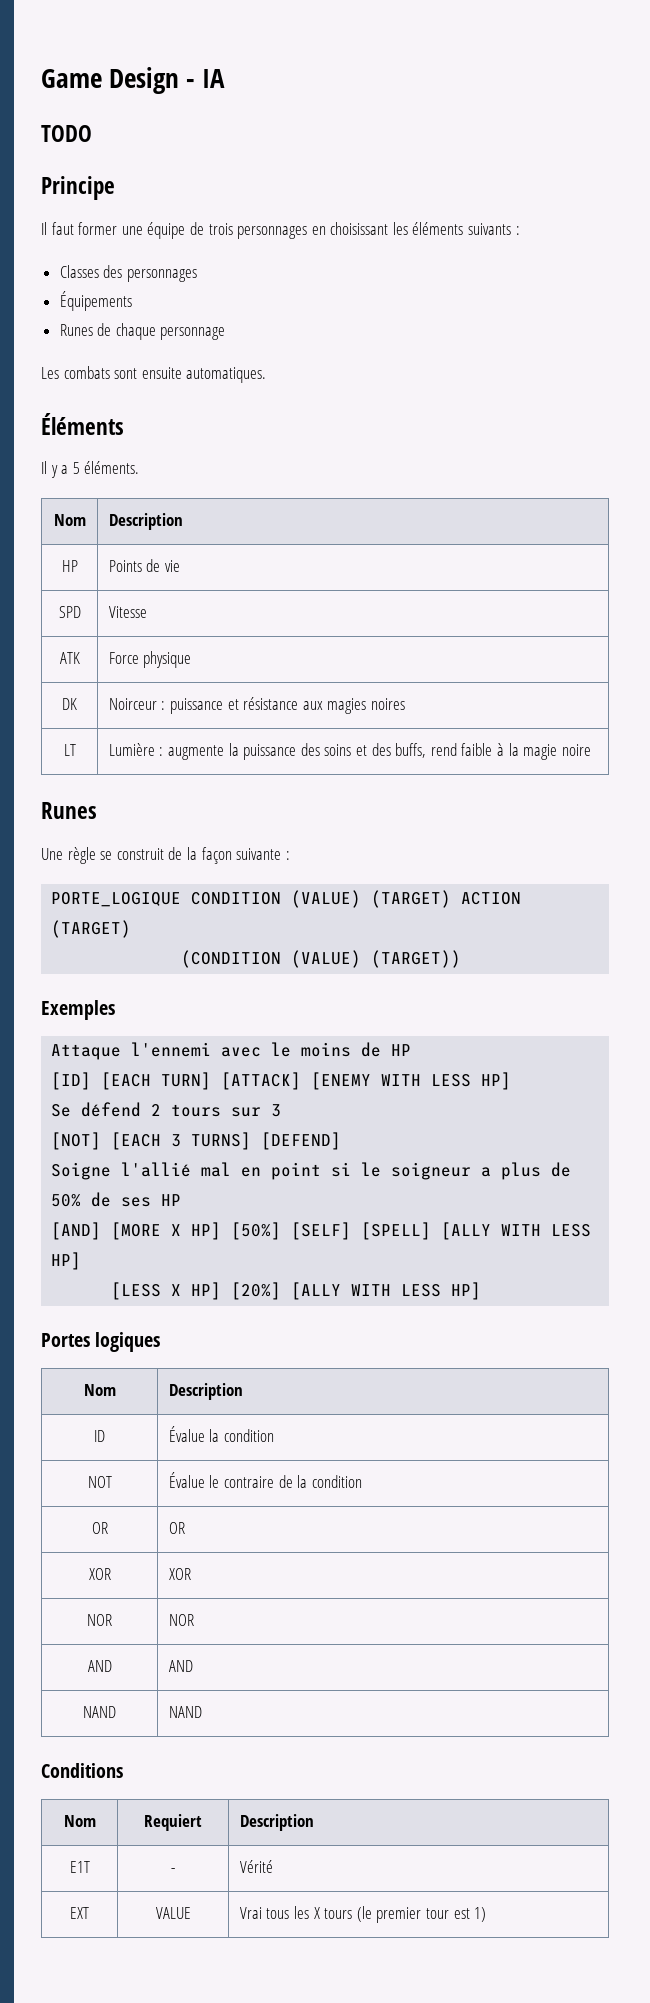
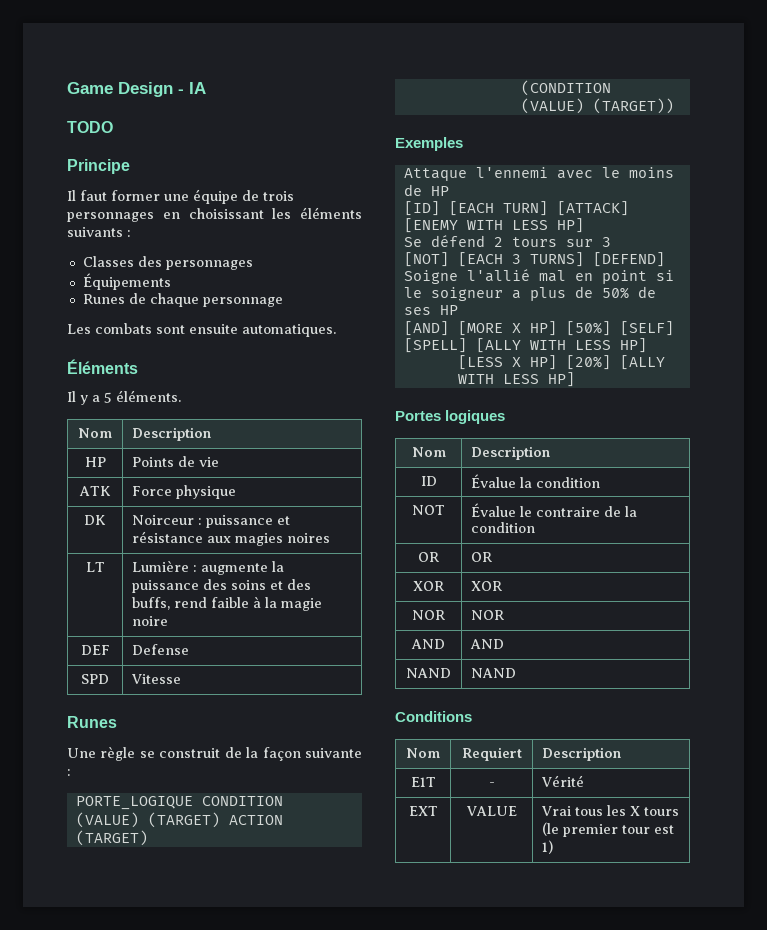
[58,606,81,618] [108,606,147,618] // SPD | Vitesse -> (220, 462) none
(591, 750) none -> [80,645,110,655] [132,644,190,655] [81,674,109,684] [131,674,182,684] // DEF | Defense // SPD | Vitesse

